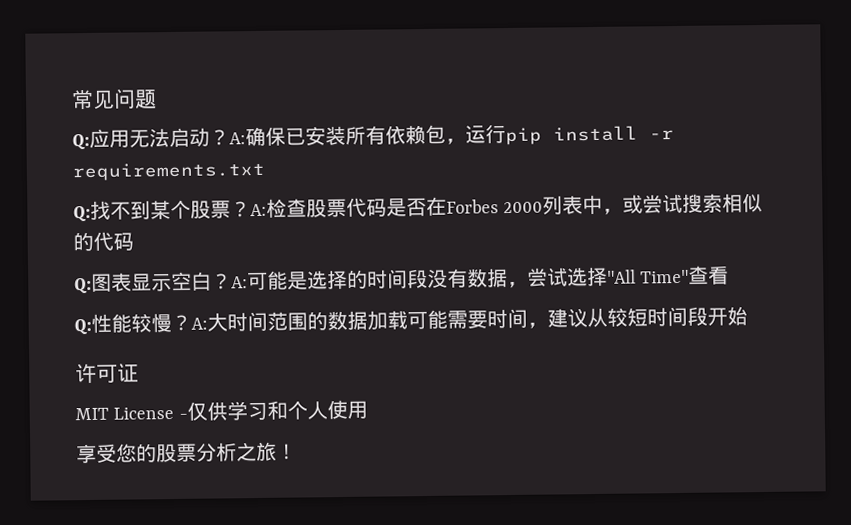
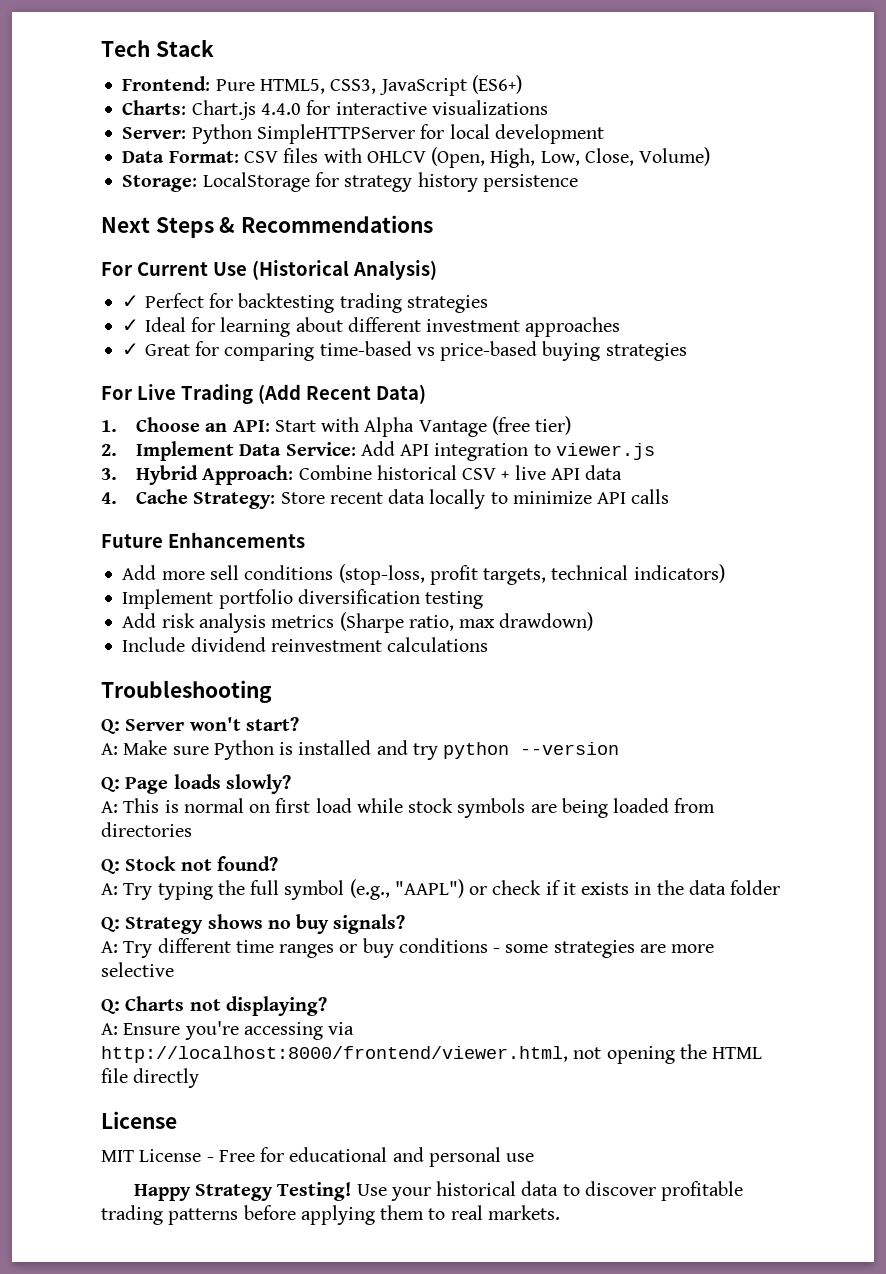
[71,88,157,110] [72,124,674,150] [72,161,265,182] [73,192,764,222] [73,231,134,252] [74,265,730,294] [74,306,748,335] [75,363,139,384] [75,399,368,421] [76,441,297,464] 常见问题 // Q:应用无法启动？A:确保已安装所有依赖包，运行pip install -r requirements.txt // Q:找不到某个股票？A:检查股票代码是否在Forbes 2000列表中，或尝试搜索相似的代码 // Q:图表显示空白？A:可能是选择的时间段没有数据，尝试选择"All Time"查看 // Q:性能较慢？A:大时间范围的数据加载可能需要时间，建议从较短时间段开始 // 许可证 // MIT License -仅供学习和个人使用 // 享受您的股票分析之旅！ -> [101,40,214,57] [122,75,522,96] [122,100,548,120] [122,124,604,144] [122,147,711,168] [122,172,578,192] [101,215,434,238] [101,260,437,280] [122,293,488,313] [122,317,621,337] [122,341,687,361] [101,384,426,404] [101,416,572,437] [101,441,655,461] [101,465,623,485] [101,489,670,509] [101,532,305,548] [122,564,725,585] [122,589,484,609] [122,612,594,633] [122,637,489,652] [101,680,272,703] [101,717,299,734] [101,740,620,760] [101,774,291,794] [101,798,716,818] [101,822,192,837] [101,856,278,874] [101,879,781,900] [101,914,406,934] [101,938,715,958] [101,962,174,977] [101,996,327,1016] [101,1021,355,1040] [101,1044,763,1064] [101,1068,200,1088] [101,1111,177,1129] [101,1147,535,1167] [133,1181,744,1201] [101,1205,560,1225] Tech Stack // Frontend: Pure HTML5, CSS3, JavaScript (ES6+) // Charts: Chart.js 4.4.0 for interactive visualizations // Server: Python SimpleHTTPServer for local development // Data Format: CSV files with OHLCV (Open, High, Low, Close, Volume) // Storage: LocalStorage for strategy history persistence // Next Steps & Recommendations // For Current Use (Historical Analysis) // ✓ Perfect for backtesting trading strategies // ✓ Ideal for learning about different investment approaches // ✓ Great for comparing time-based vs price-based buying strategies // For Live Trading (Add Recent Data) // 1. Choose an API: Start with Alpha Vantage (free tier) // 2. Implement Data Service: Add API integration to viewer.js // 3. Hybrid Approach: Combine historical CSV + live API data // 4. Cache Strategy: Store recent data locally to minimize API calls // Future Enhancements // Add more sell conditions (stop-loss, profit targets, technical indicators) // Implement portfolio diversification testing // Add risk analysis metrics (Sharpe ratio, max drawdown) // Include dividend reinvestment calculations // Troubleshooting // Q: Server won't start? // A: Make sure Python is installed and try python --version // Q: Page loads slowly? // A: This is normal on first load while stock symbols are being loaded from directories // Q: Stock not found? // A: Try typing the full symbol (e.g., "AAPL") or check if it exists in the data folder // Q: Strategy shows no buy signals? // A: Try different time ranges or buy conditions - some strategies are more selective // Q: Charts not displaying? // A: Ensure you're accessing via http://localhost:8000/frontend/viewer.html, not opening the HTML file directly // License // MIT License - Free for educational and personal use // Happy Strategy Testing! Use your historical data to discover profitable trading patterns before applying them to real markets.

